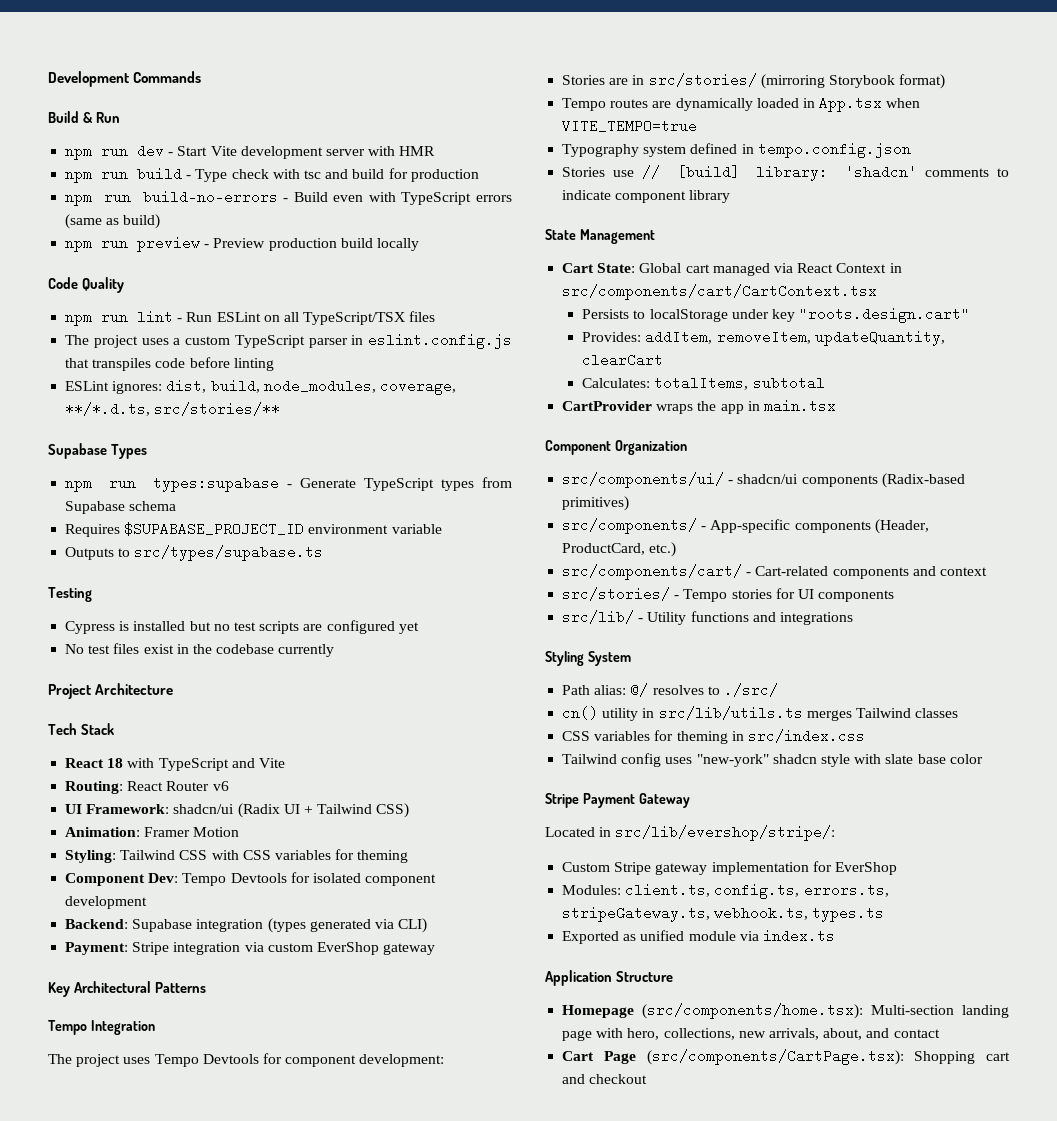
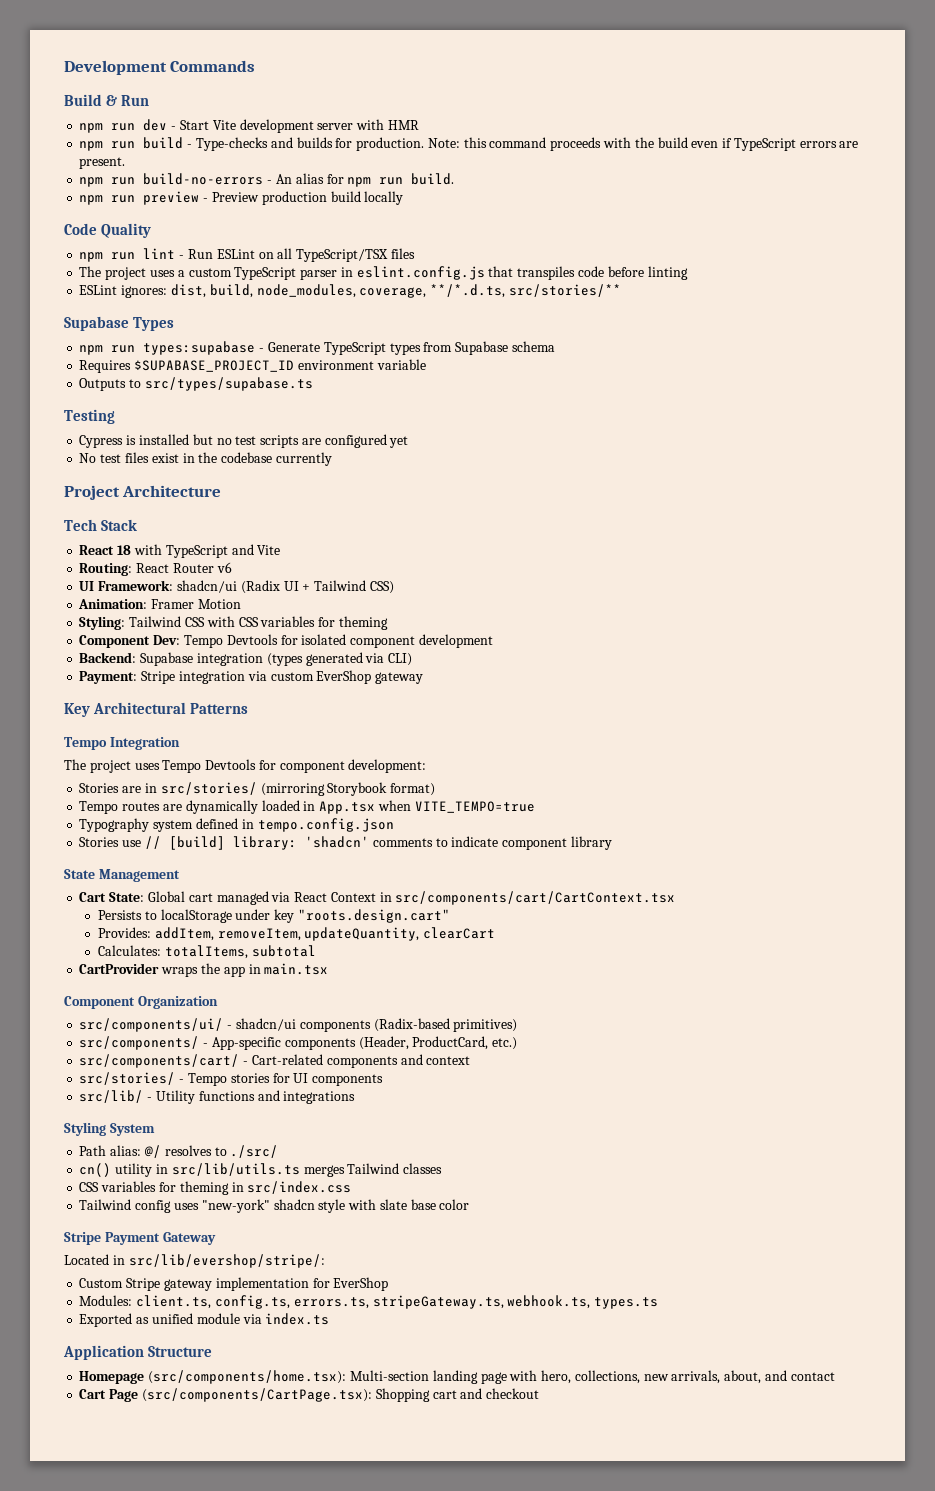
[195,168,479,182] [65,190,512,206] [65,214,161,229] Type check with tsc and build for production // npm run build-no-errors - Build even with TypeScript errors (same as build) -> [195,137,859,151] [79,157,126,169] [79,173,455,187] Type-checks and builds for production. Note: this command proceeds with the build even if TypeScript errors are present. // npm run build-no-errors - An alias for npm run build.

